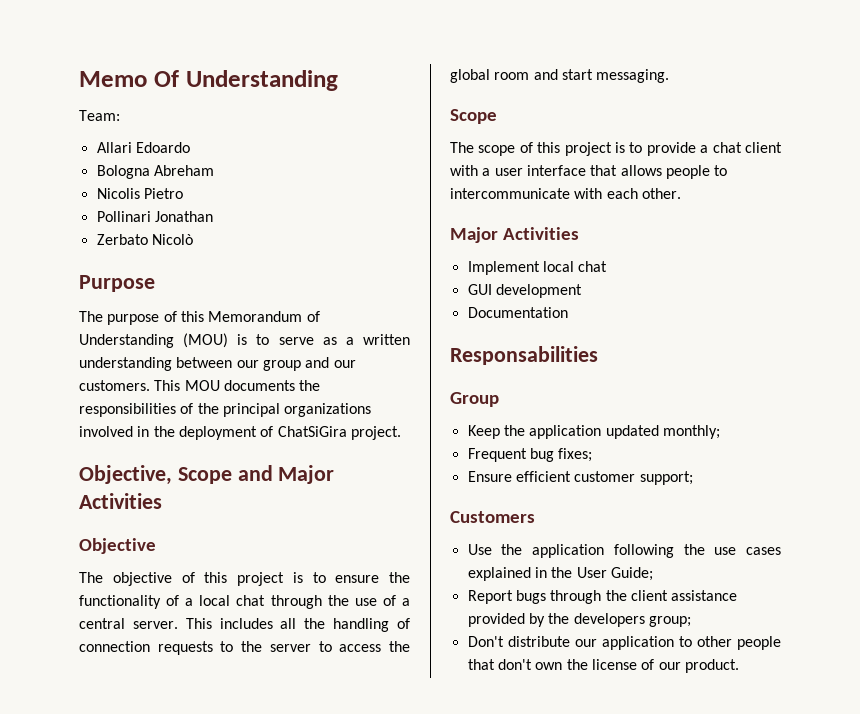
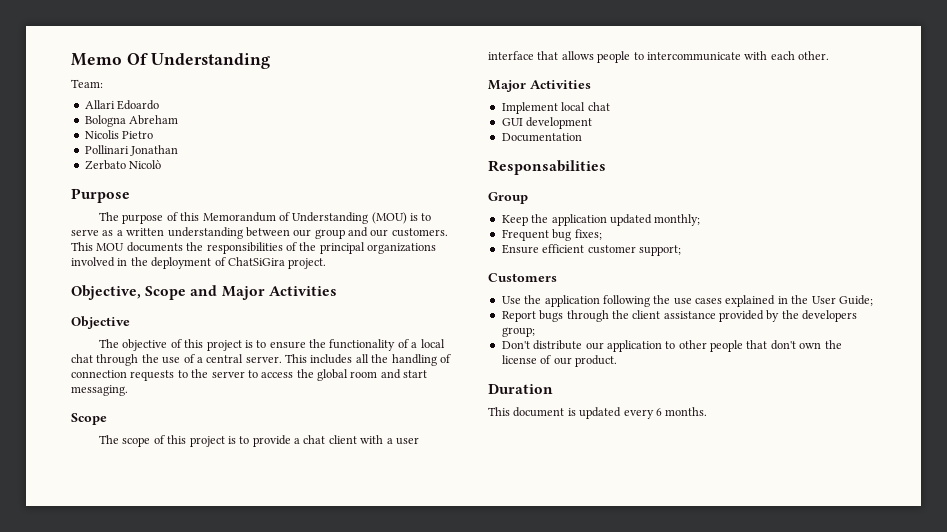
(739, 666) none -> [488,384,553,394] [488,407,708,419] // Duration // This document is updated every 6 months.

